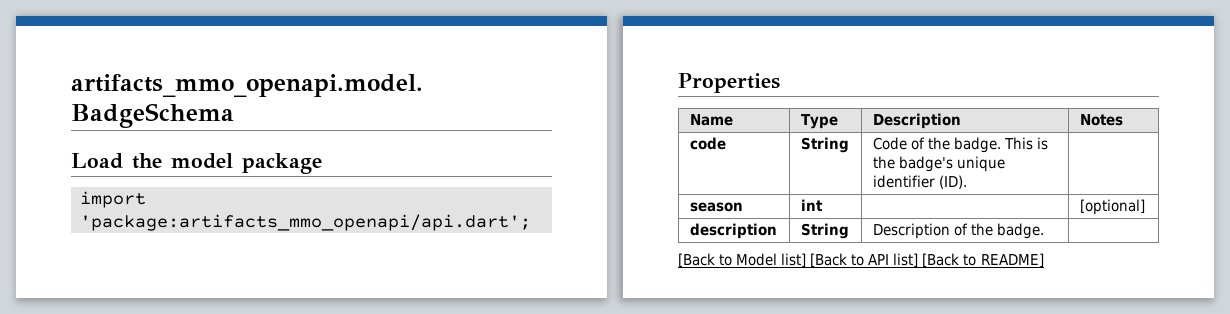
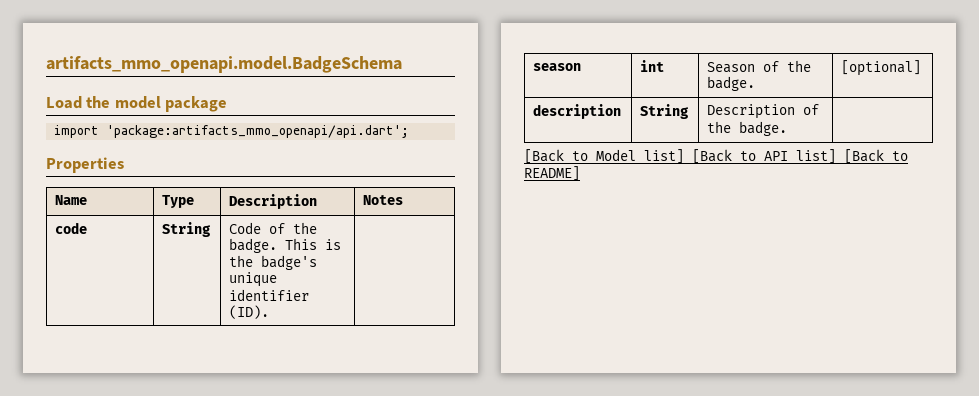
(823, 205) none -> [707,60,812,73] [707,76,756,91] Season of the badge.

